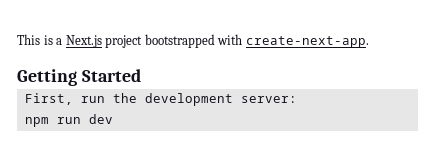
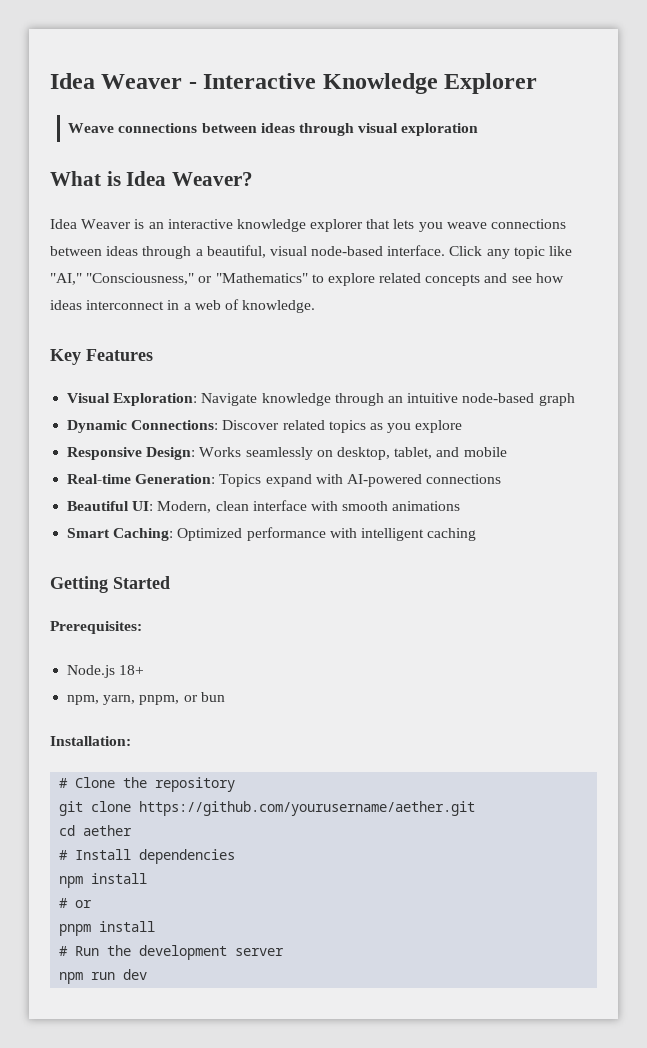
[17,34,369,48] [17,69,141,86] [24,93,105,105] This is a Next.js project bootstrapped with create-next-app. // Getting Started // First, run -> [50,73,538,94] [68,123,479,136] [50,171,254,186] [50,219,567,232] [50,245,573,259] [50,273,564,286] [50,299,316,313] [50,349,153,365] [67,393,575,406] [67,420,463,433] [67,447,507,460] [67,474,502,487] [67,500,461,513] [67,527,477,541] [50,576,170,593] [50,621,142,634] [67,665,145,678] [67,692,225,705] [50,736,131,746] [59,777,236,792] [59,801,476,816] [59,825,133,836] [59,849,236,864] [59,873,148,888] [59,898,93,908] [59,921,156,936] [59,946,100,956] Idea Weaver - Interactive Knowledge Explorer // Weave connections between ideas through visual exploration // What is Idea Weaver? // Idea Weaver is an interactive knowledge explorer that lets you weave connections between ideas through a beautiful, visual node-based interface. Click any topic like "AI," "Consciousness," or "Mathematics" to explore related concepts and see how ideas interconnect in a web of knowledge. // Key Features // Visual Exploration: Navigate knowledge through an intuitive node-based graph // Dynamic Connections: Discover related topics as you explore // Responsive Design: Works seamlessly on desktop, tablet, and mobile // Real-time Generation: Topics expand with AI-powered connections // Beautiful UI: Modern, clean interface with smooth animations // Smart Caching: Optimized performance with intelligent caching // Getting Started // Prerequisites: // Node.js 18+ // npm, yarn, pnpm, or bun // Installation: // # Clone the repository // git clone https://github.com/yourusername/aether.git // cd aether // # Install dependencies // npm install // # or // pnpm install // # Run
[240,96,297,103] server: -> [235,948,285,956] server

